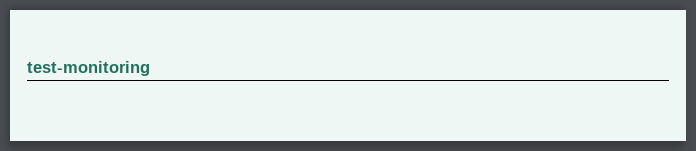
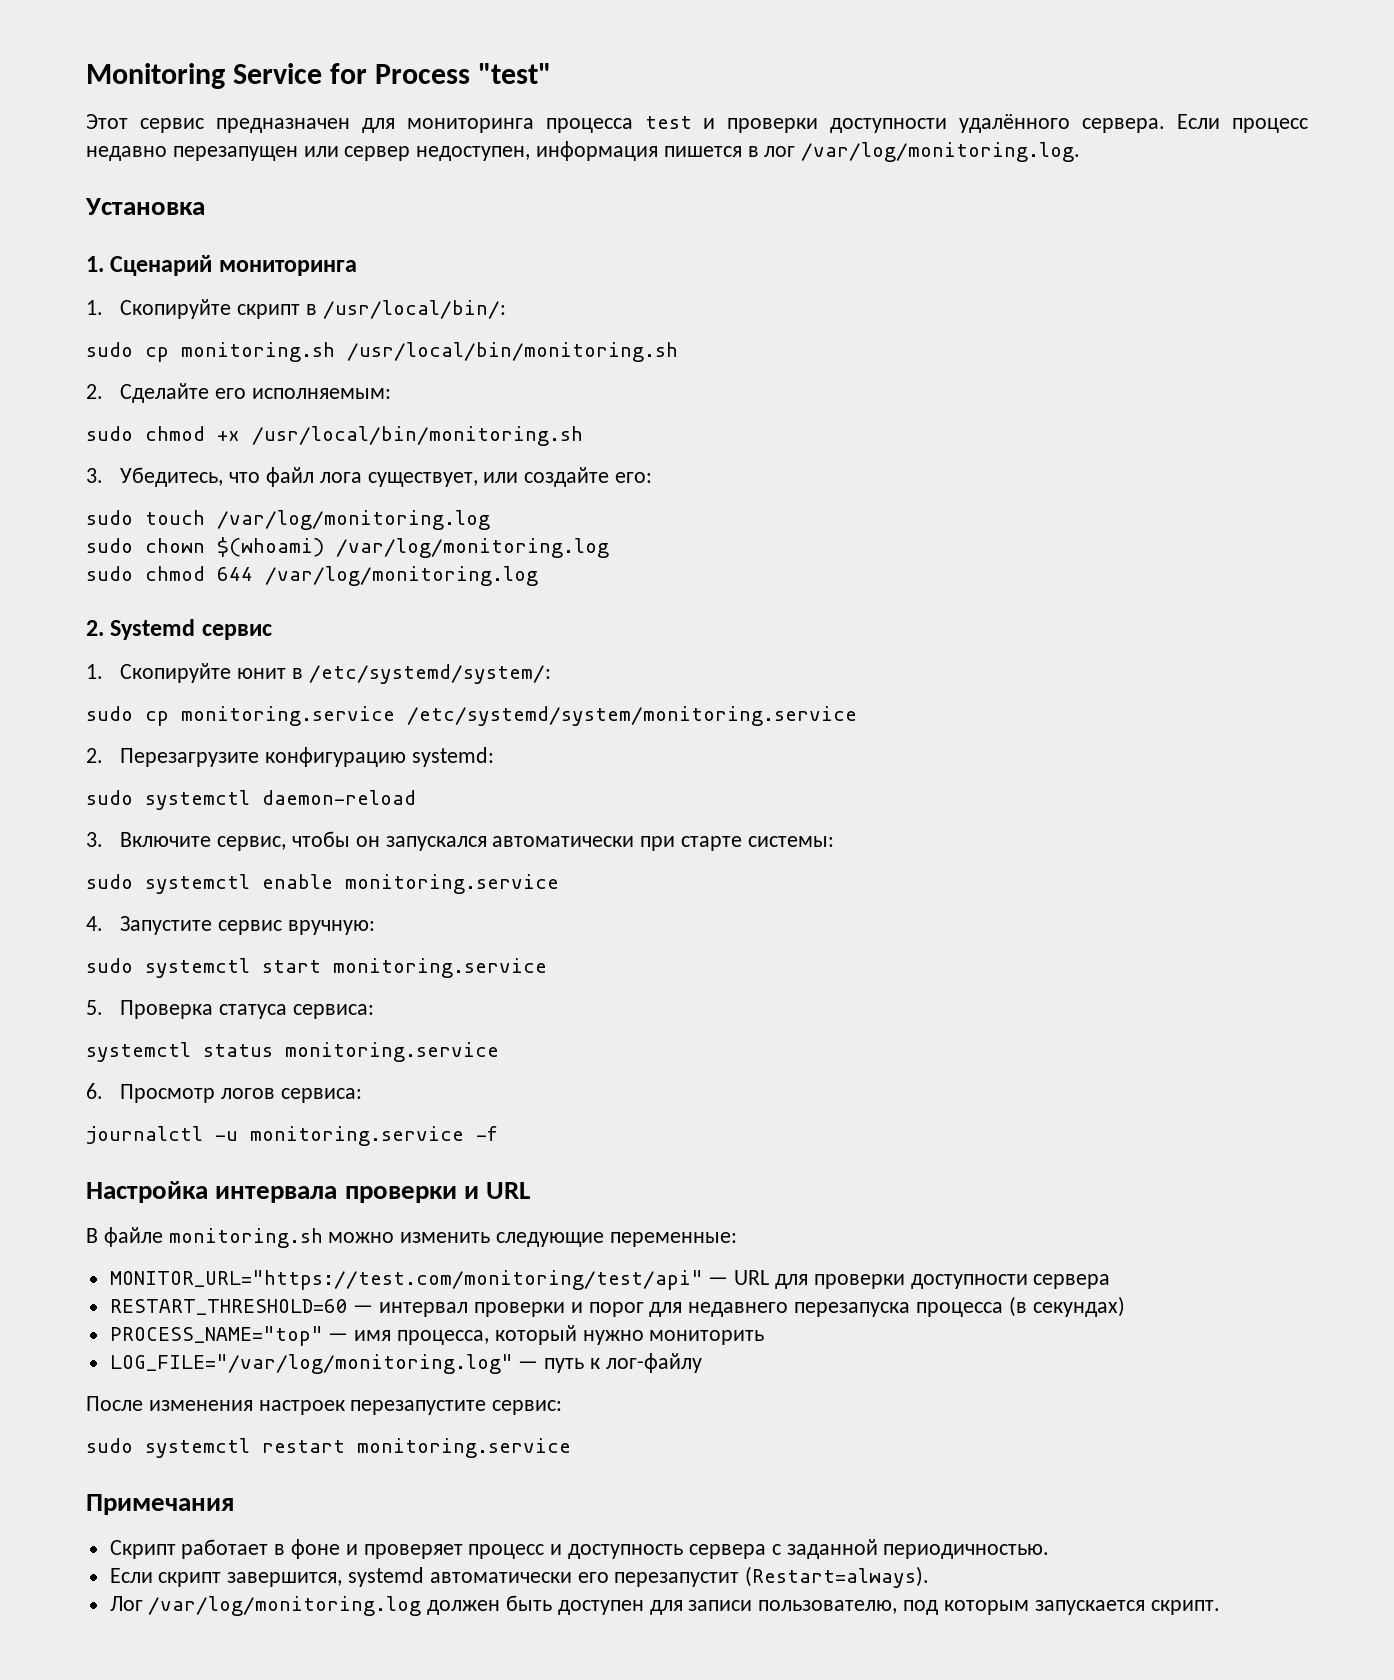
[27,61,150,76] test-monitoring -> [86,63,552,89] [86,114,1308,133] [86,141,1081,162] [85,198,205,215] [86,255,357,276] [86,299,506,319] [86,342,678,362] [86,383,391,403] [86,426,583,446] [86,467,653,487] [86,510,490,530] [86,537,609,558] [86,566,538,586] [86,619,272,640] [86,663,551,684] [86,706,857,726] [86,747,494,767] [86,790,416,810] [86,831,834,851] [86,874,559,894] [86,916,375,935] [86,958,547,978] [86,1000,374,1019] [86,1042,499,1062] [86,1083,362,1103] [86,1126,498,1146] [86,1181,531,1203] [86,1227,737,1248] [109,1270,1111,1290] [109,1296,1125,1317] [109,1325,765,1346] [109,1353,702,1374] [86,1396,563,1415] [86,1438,571,1458] [86,1494,234,1515] [109,1539,1050,1559] [109,1566,930,1588] [109,1595,1220,1616] Monitoring Service for Process "test" // Этот сервис предназначен для мониторинга процесса test и проверки доступности удалённого сервера. Если процесс недавно перезапущен или сервер недоступен, информация пишется в лог /var/log/monitoring.log. // Установка // 1. Сценарий мониторинга // 1. Скопируйте скрипт в /usr/local/bin/: // sudo cp monitoring.sh /usr/local/bin/monitoring.sh // 2. Сделайте его исполняемым: // sudo chmod +x /usr/local/bin/monitoring.sh // 3. Убедитесь, что файл лога существует, или создайте его: // sudo touch /var/log/monitoring.log // sudo chown $(whoami) /var/log/monitoring.log // sudo chmod 644 /var/log/monitoring.log // 2. Systemd сервис // 1. Скопируйте юнит в /etc/systemd/system/: // sudo cp monitoring.service /etc/systemd/system/monitoring.service // 2. Перезагрузите конфигурацию systemd: // sudo systemctl daemon-reload // 3. Включите сервис, чтобы он запускался автоматически при старте системы: // sudo systemctl enable monitoring.service // 4. Запустите сервис вручную: // sudo systemctl start monitoring.service // 5. Проверка статуса сервиса: // systemctl status monitoring.service // 6. Просмотр логов сервиса: // journalctl -u monitoring.service -f // Настройка интервала проверки и URL // В файле monitoring.sh можно изменить следующие переменные: // MONITOR_URL="https://test.com/monitoring/test/api" — URL для проверки доступности сервера // RESTART_THRESHOLD=60 — интервал проверки и порог для недавнего перезапуска процесса (в секундах) // PROCESS_NAME="top" — имя процесса, который нужно мониторить // LOG_FILE="/var/log/monitoring.log" — путь к лог-файлу // После изменения настроек перезапустите сервис: // sudo systemctl restart monitoring.service // Примечания // Скрипт работает в фоне и проверяет процесс и доступность сервера с заданной периодичностью. // Если скрипт завершится, systemd автоматически его перезапустит (Restart=always). // Лог /var/log/monitoring.log должен быть доступен для записи пользователю, под которым запускается скрипт.

